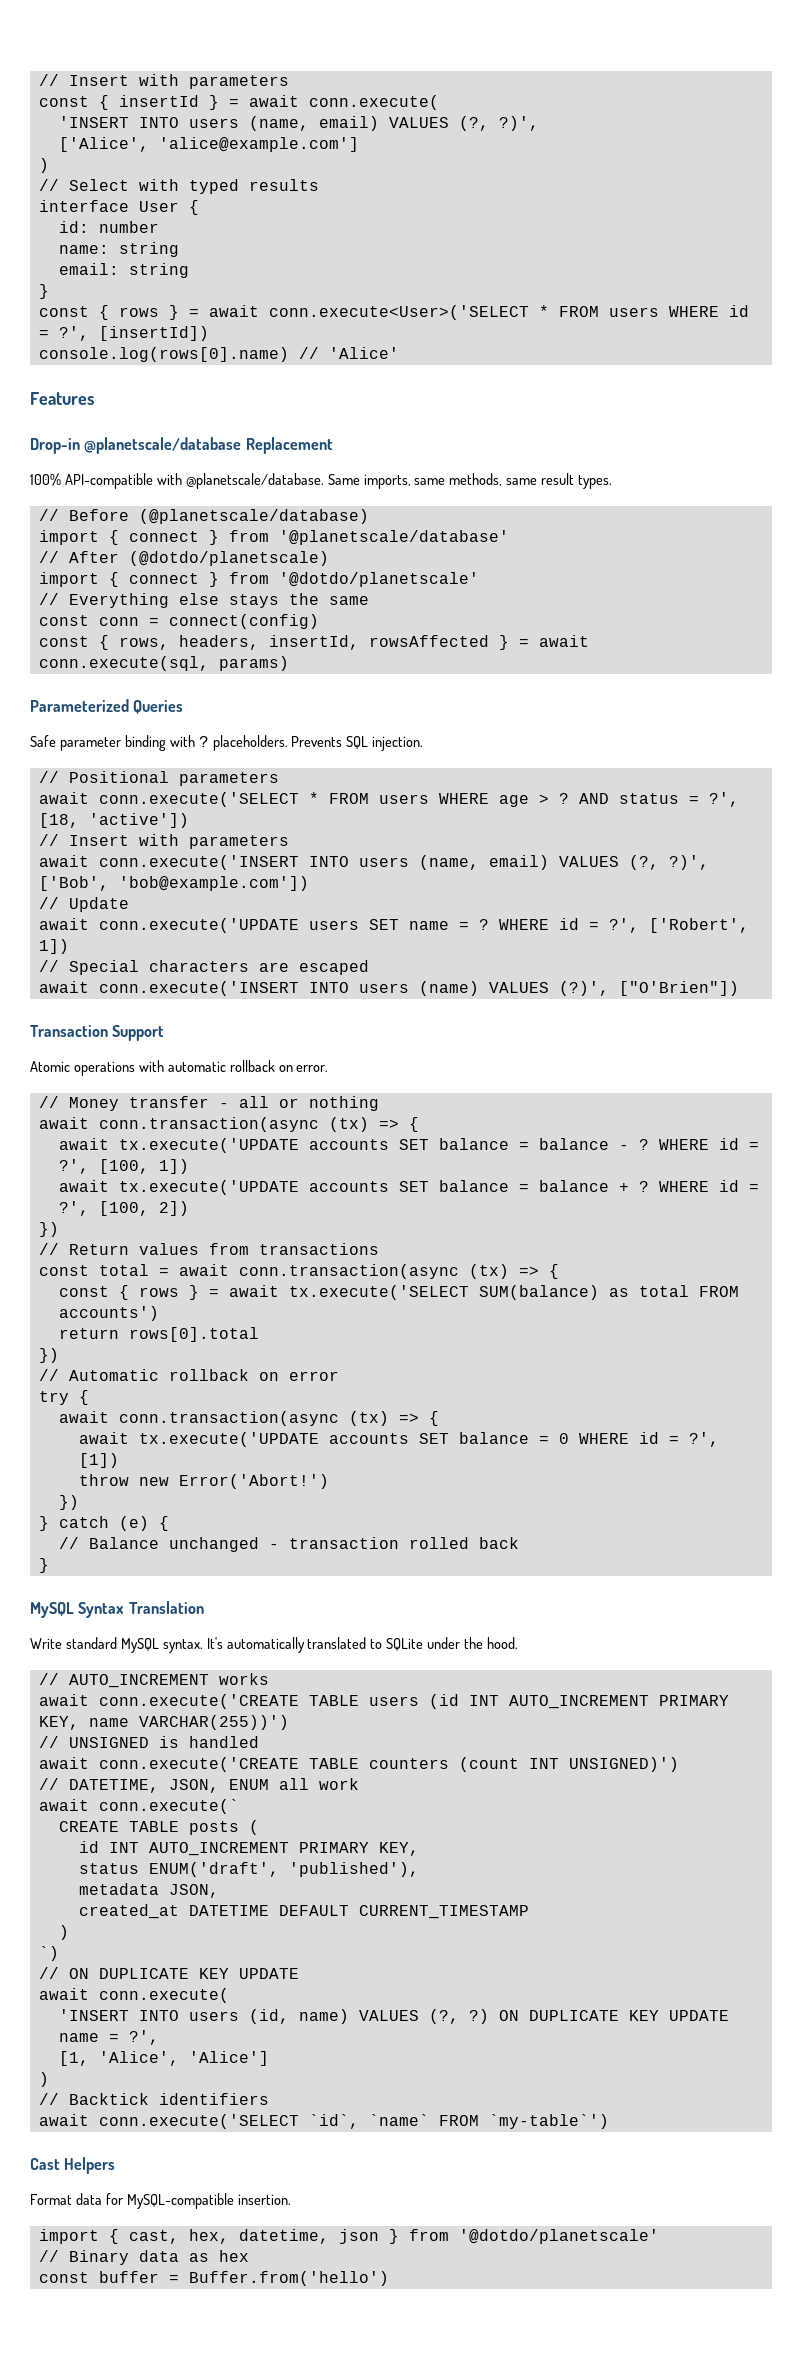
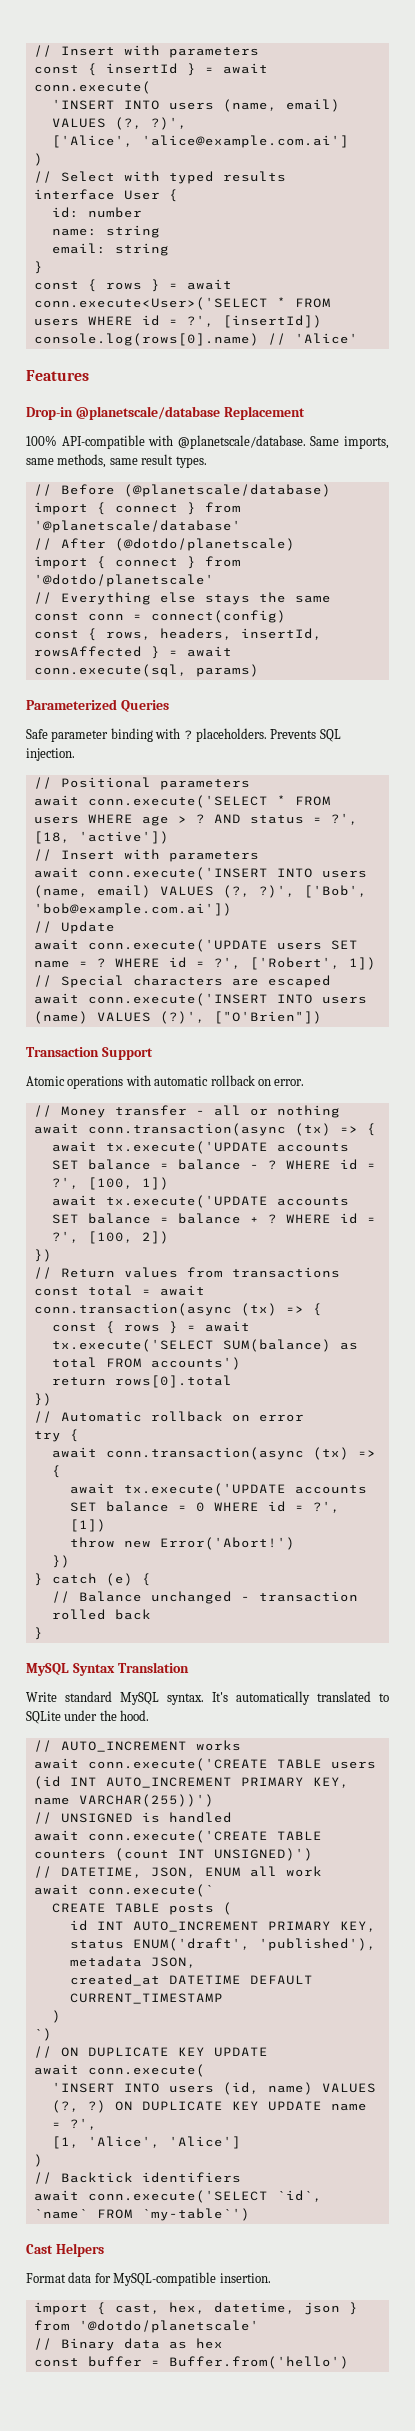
[158,137,359,152] 'alice@example.com'] -> [141,135,349,148] 'alice@example.com.ai']
[118,876,309,891] 'bob@example.com']) -> [33,903,232,916] 'bob@example.com.ai'])

